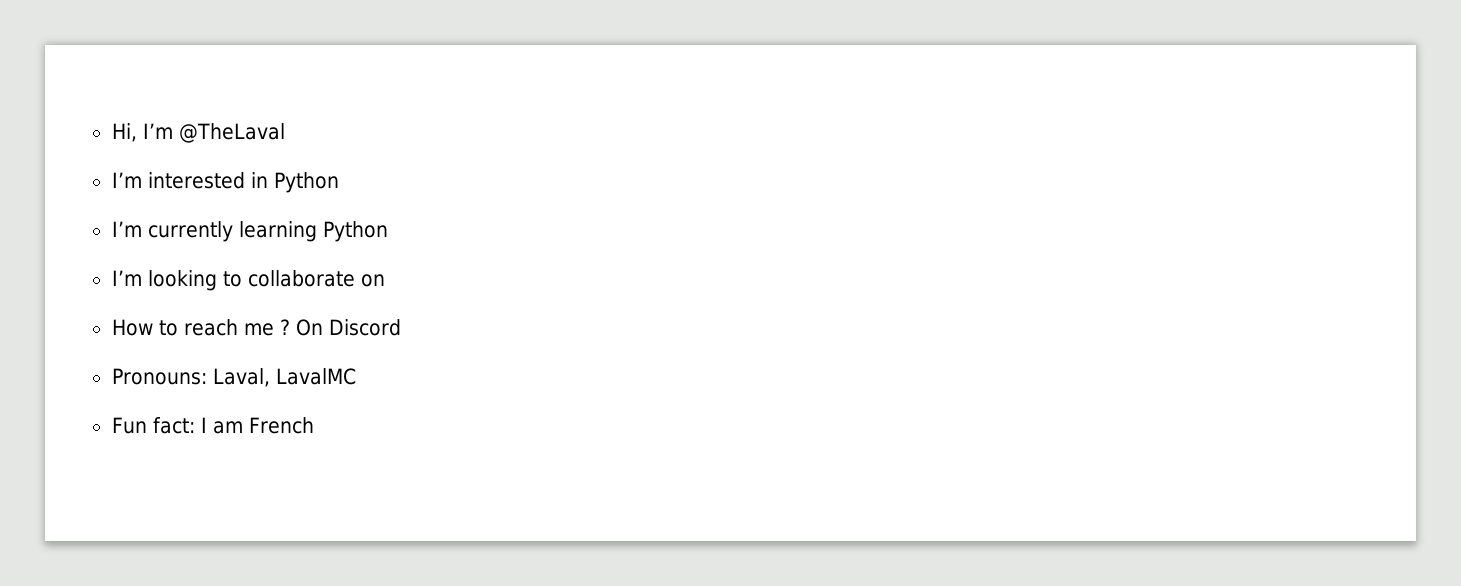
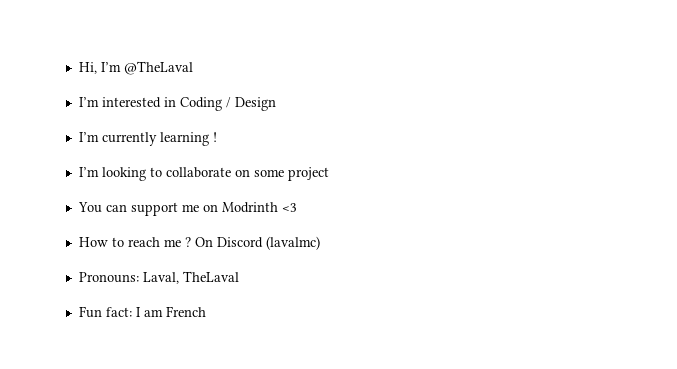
[273,172,339,193] Python -> [179,97,276,111] Coding / Design
[322,221,388,242] Python -> [212,132,217,142] !
(385, 280) none -> [253,167,329,181] [77,202,297,216] some project // You can support me on Modrinth <3
(401, 327) none -> [265,236,320,250] (lavalmc)
[275,368,356,385] LavalMC -> [182,271,239,282] TheLaval

